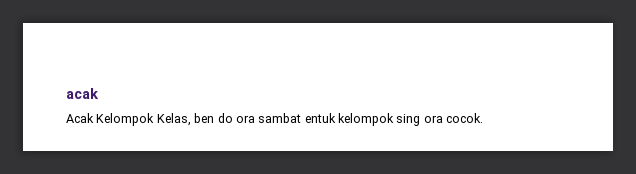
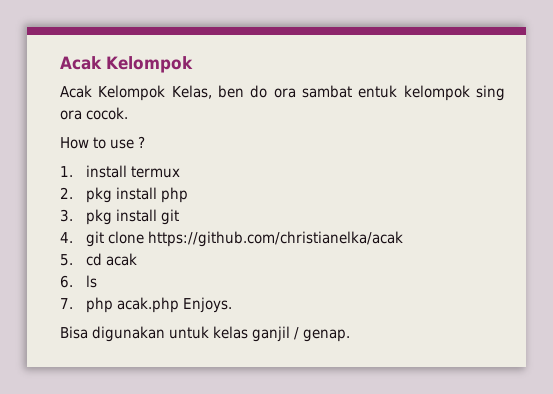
[66,88,99,99] acak -> [60,56,193,73] Acak Kelompok
(484, 118) none -> [60,136,145,149] [60,165,180,178] [60,187,188,203] [60,209,179,225] [60,231,403,247] [60,253,137,266] [60,275,97,288] [60,297,232,313] [60,326,350,342] // How to use ? // 1. install termux // 2. pkg install php // 3. pkg install git // 4. git clone https://github.com/christianelka/acak // 5. cd acak // 6. ls // 7. php acak.php Enjoys. // Bisa digunakan untuk kelas ganjil / genap.

